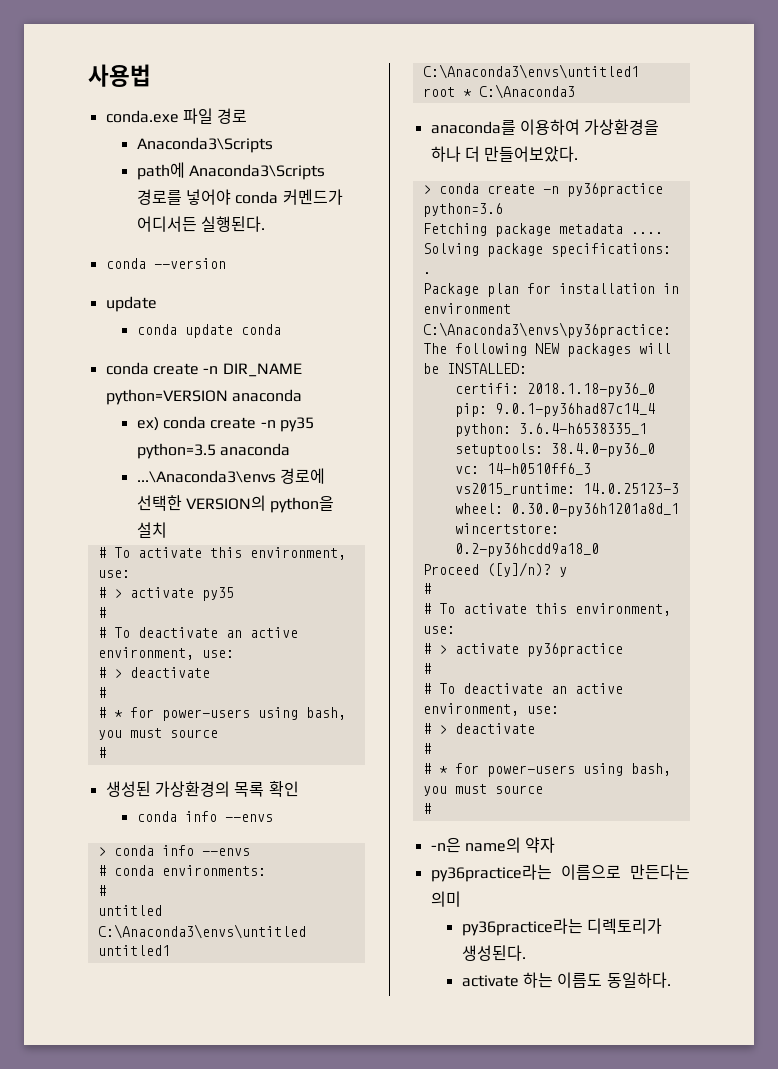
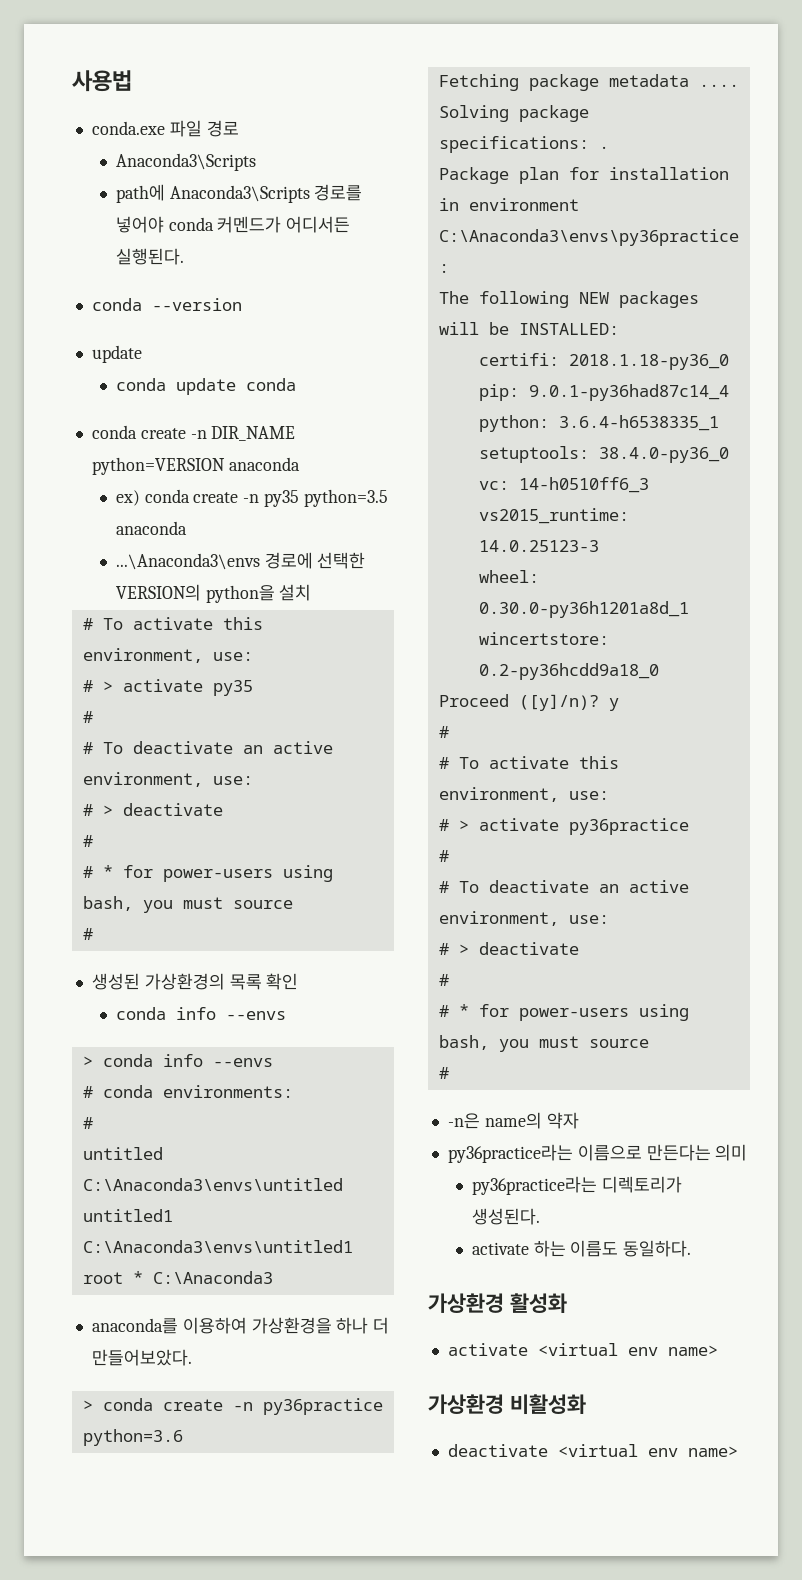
(671, 980) none -> [428,1293,567,1313] [447,1343,718,1356] [428,1394,586,1415] [447,1444,738,1457] // 가상환경 활성화 // activate <virtual env name> // 가상환경 비활성화 // deactivate <virtual env name>

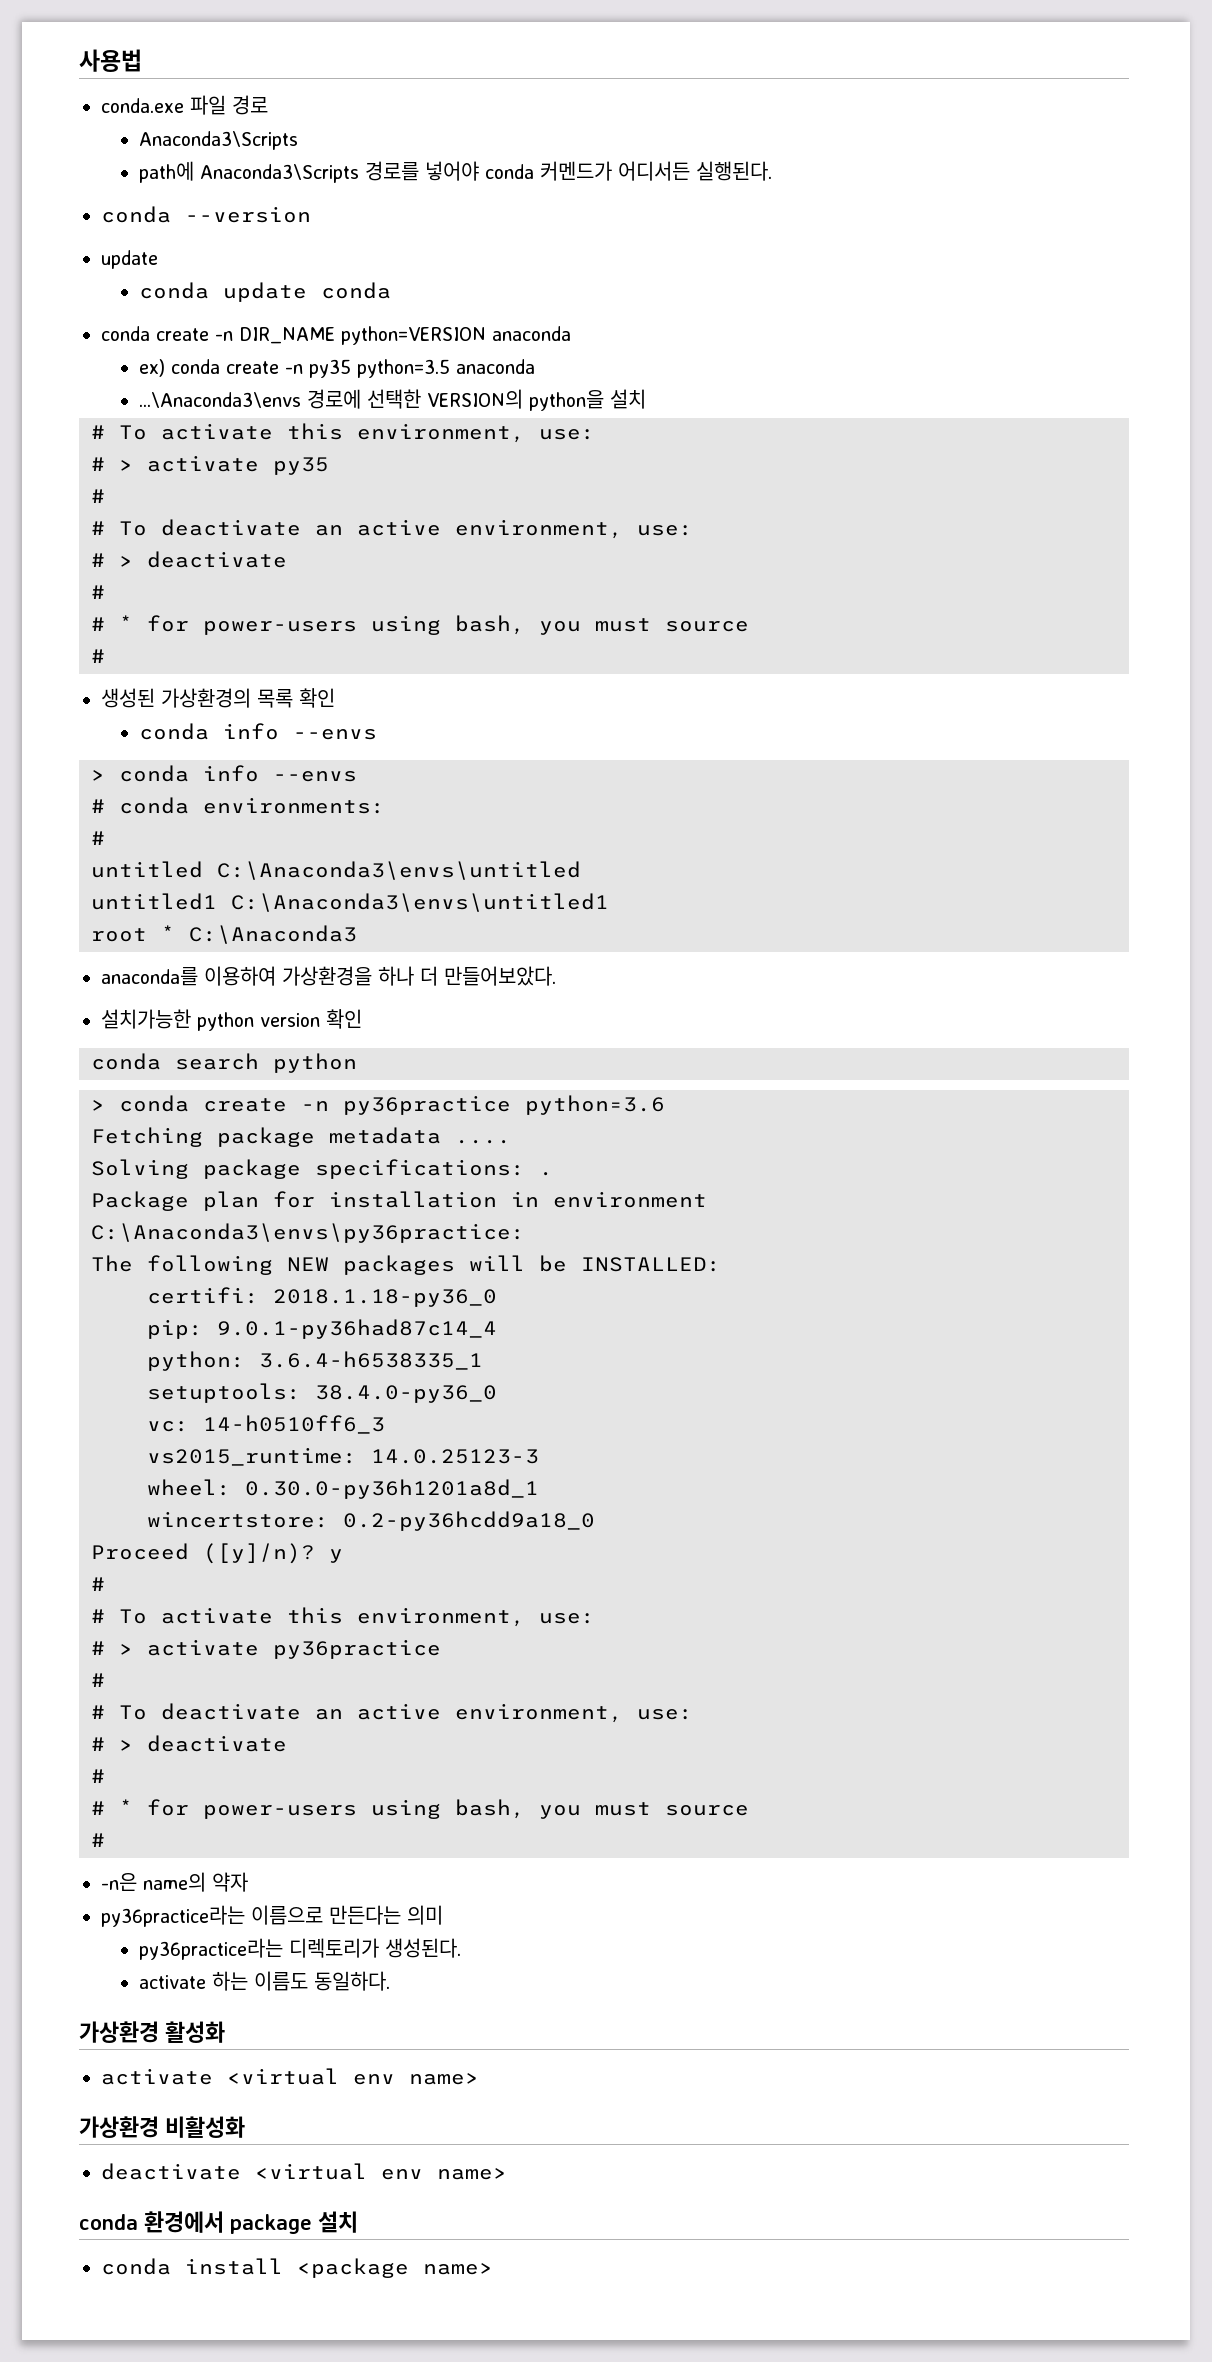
(192, 1357) none -> [101,1009,362,1031] [91,1053,357,1073] // 설치가능한 python version 확인 // conda search python
(738, 1451) none -> [79,2211,358,2234] [101,2258,493,2278] // conda 환경에서 package 설치 // conda install <package name>

